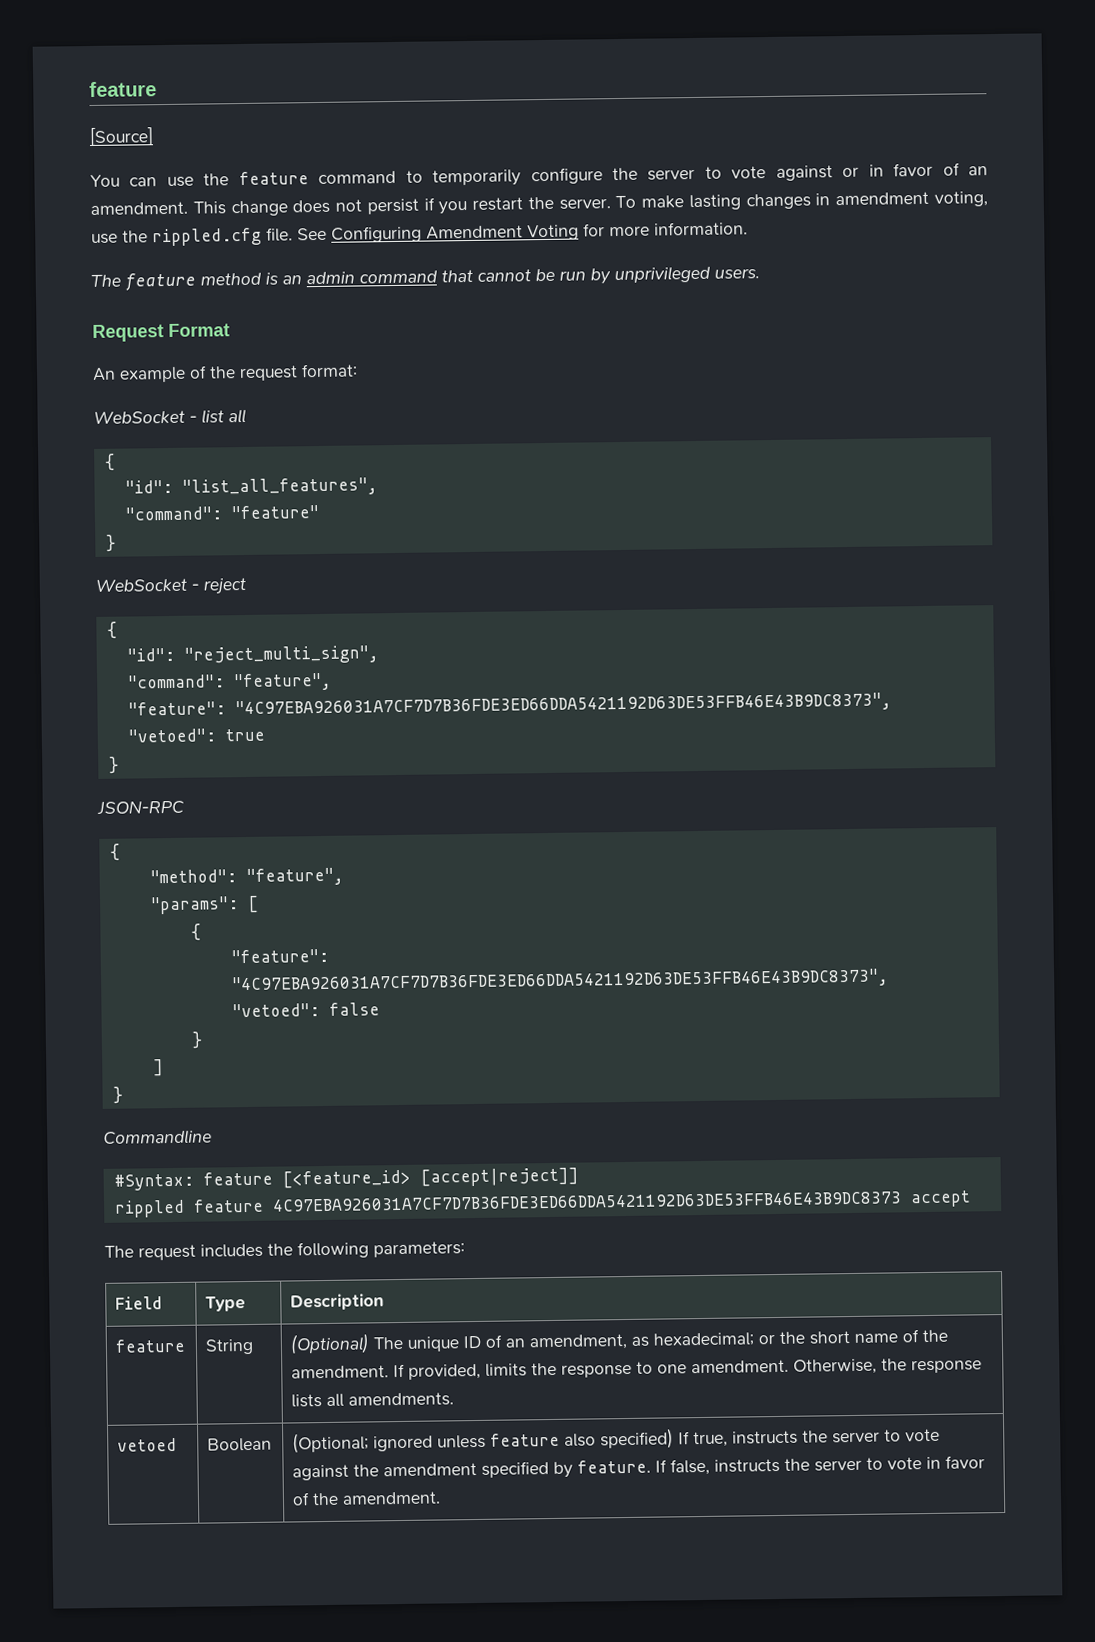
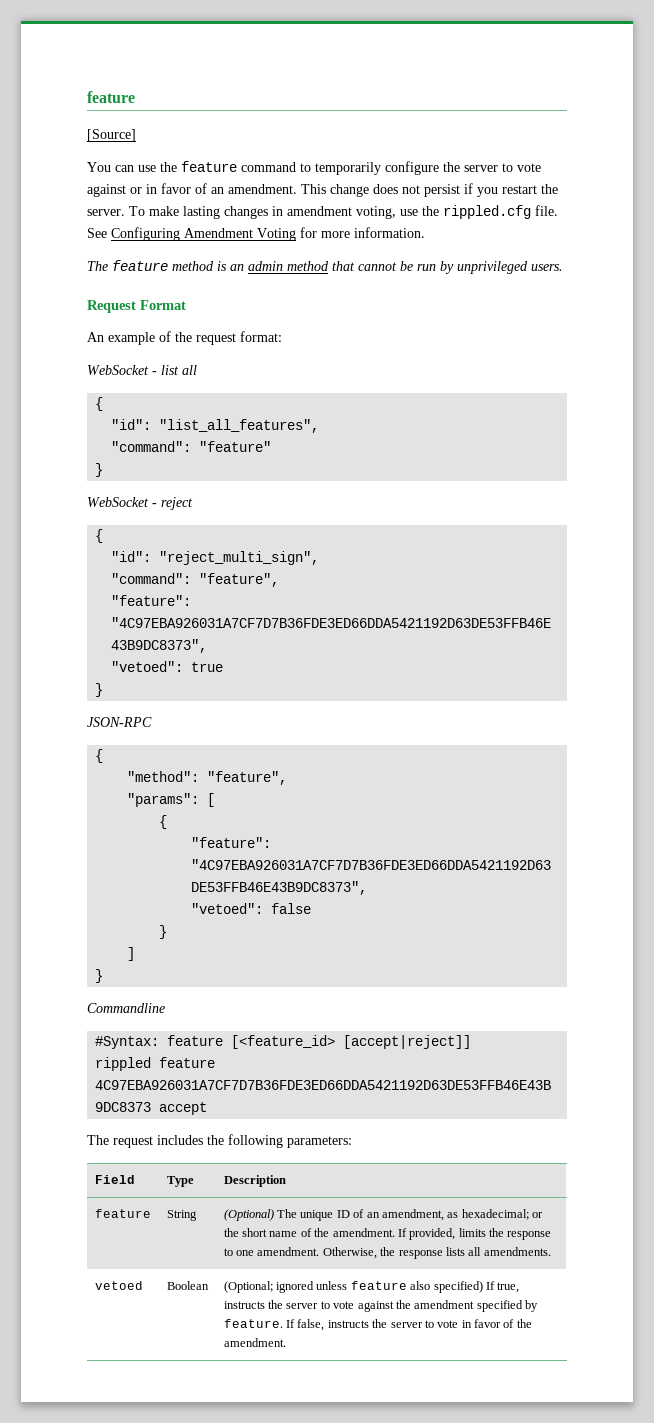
[359,270,438,284] command -> [287,261,329,271] method

